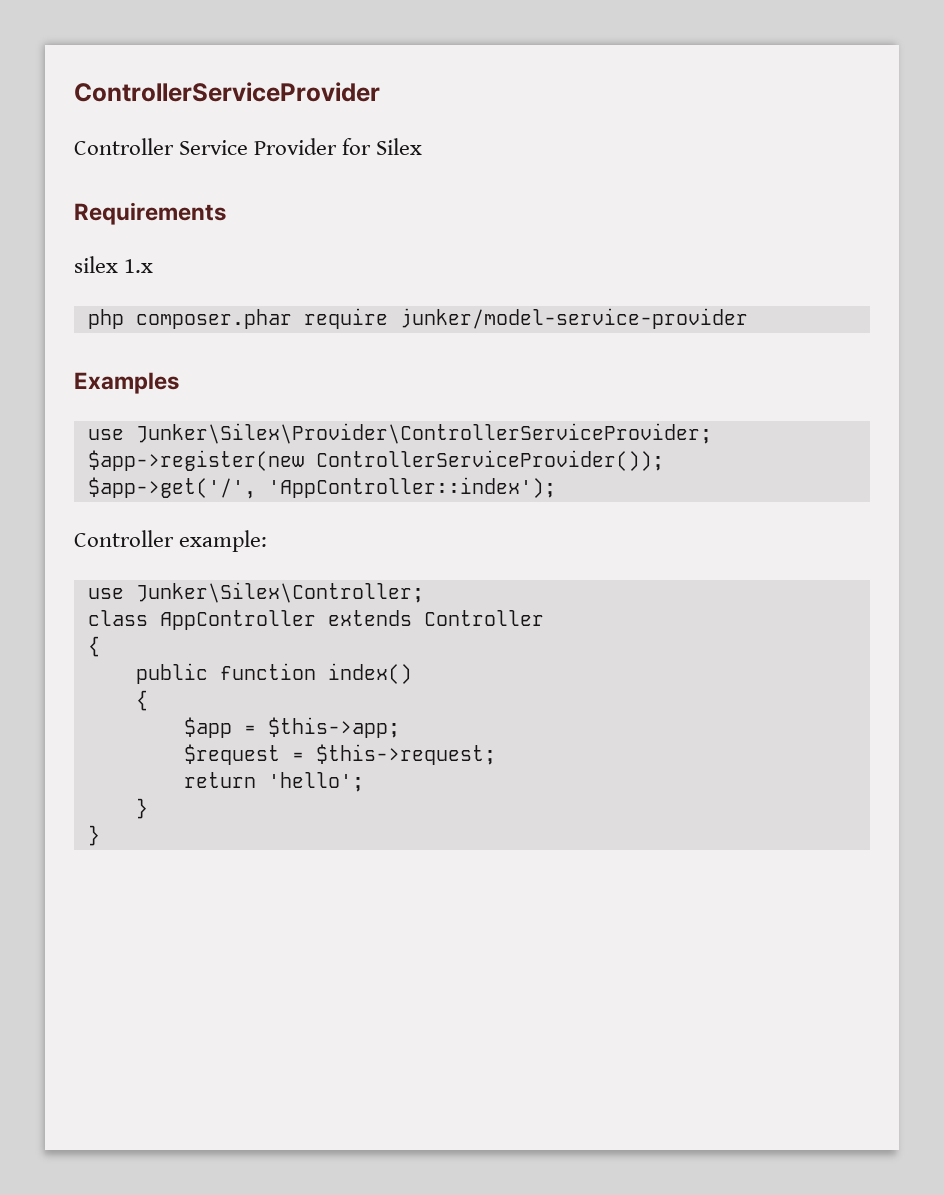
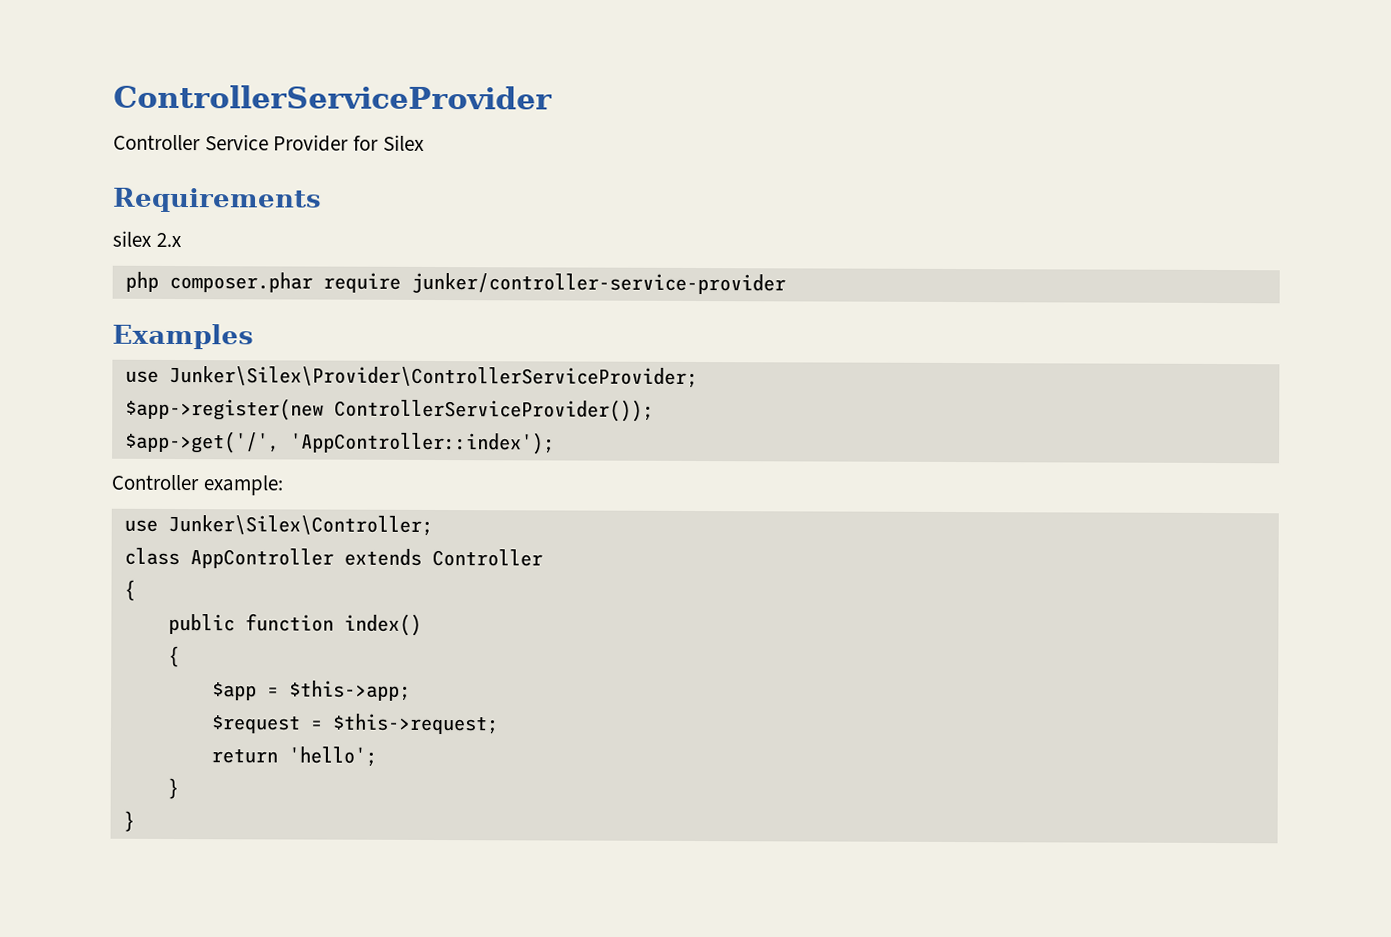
[124,259,154,273] 1.x -> [155,232,182,248] 2.x
[399,308,748,329] junker/model-service-provider -> [410,272,786,295] junker/controller-service-provider

